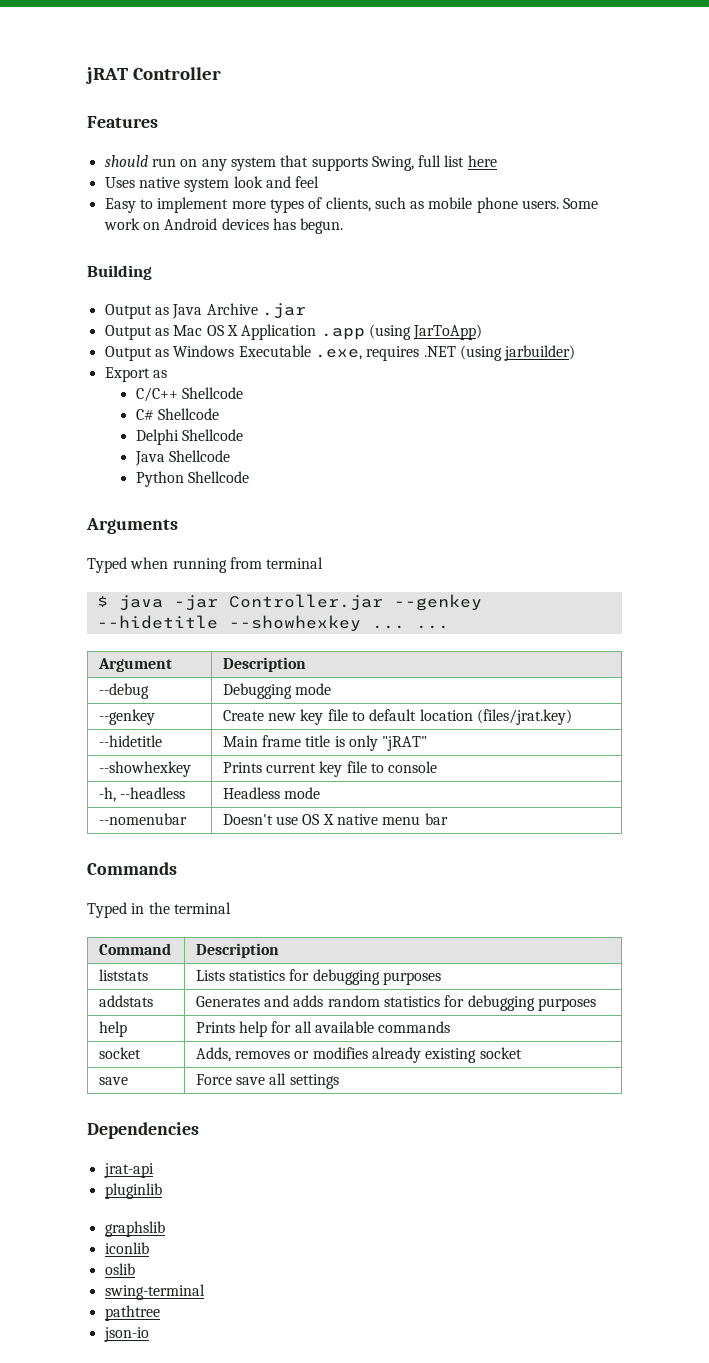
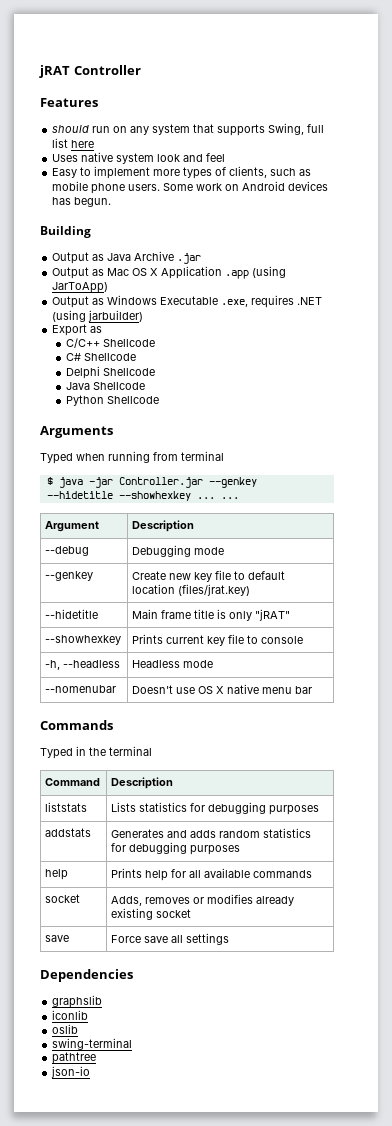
[103,1163,154,1178] [104,1183,162,1199] // jrat-api // pluginlib -> (133, 975) none

